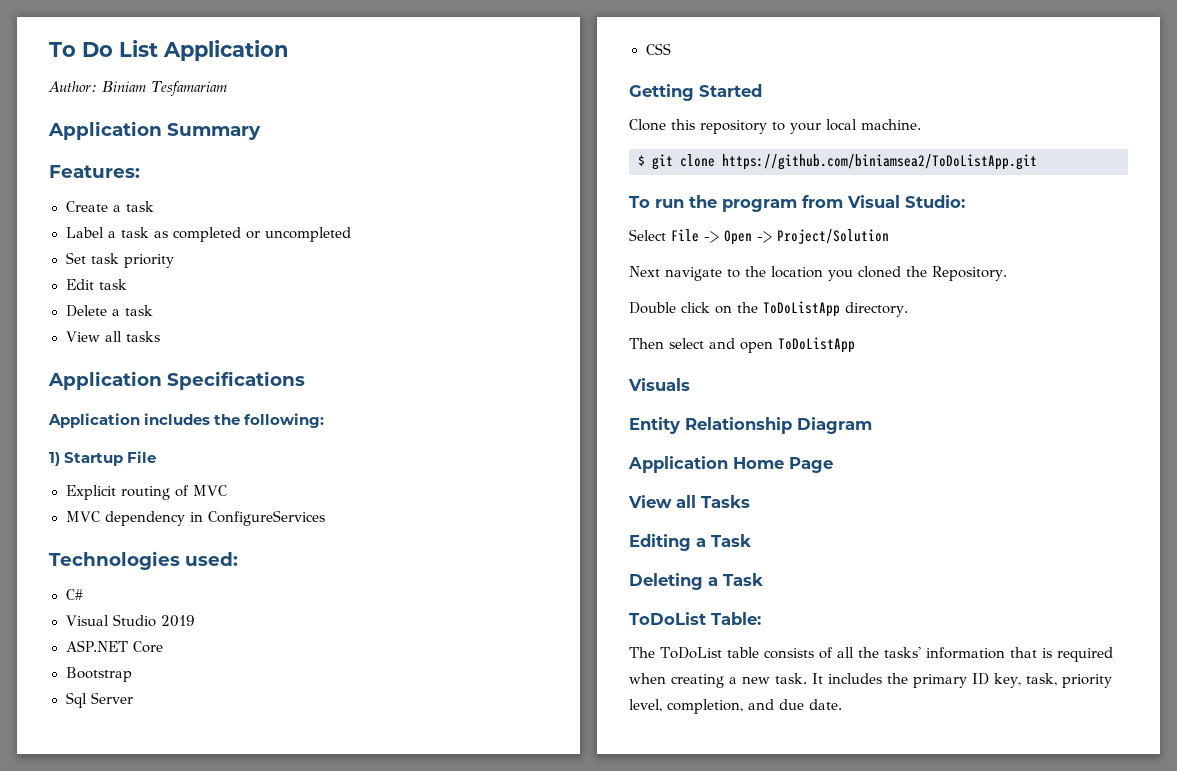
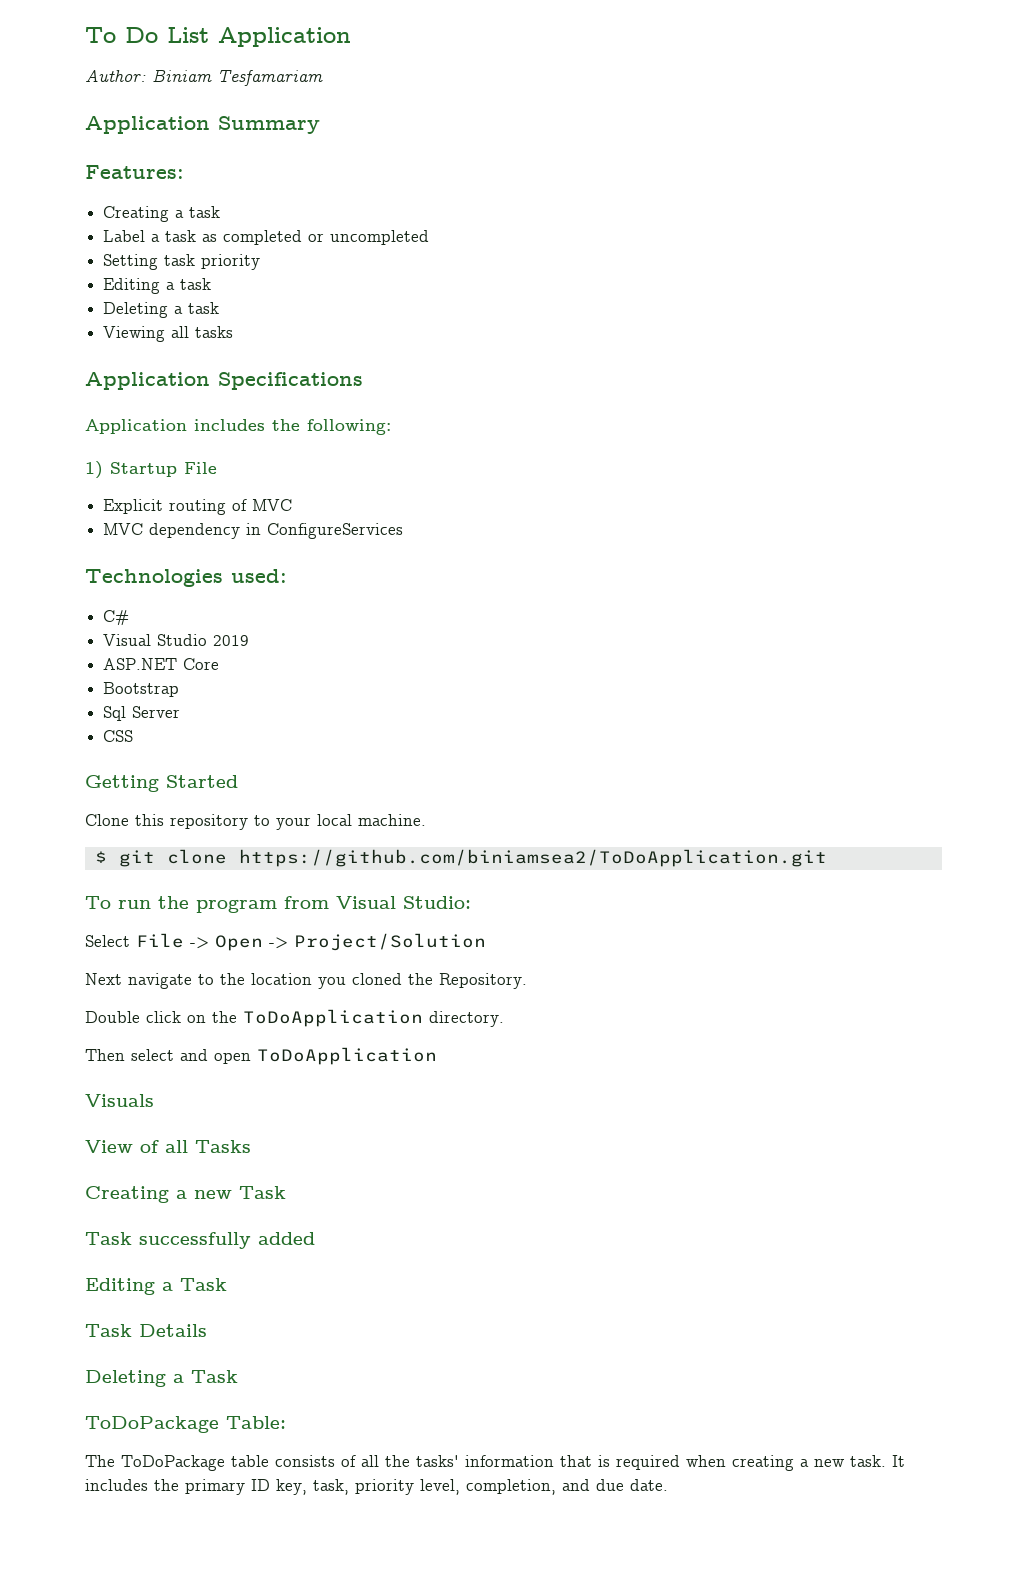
[65,201,108,212] Create -> [103,206,170,222] Creating
[65,252,86,264] Set -> [103,254,159,270] Setting
[65,279,127,290] [65,305,153,317] [65,331,100,342] Edit task // Delete a task // View -> [103,278,212,294] [103,302,220,318] [103,326,166,342] Editing a task // Deleting a task // Viewing
[722,154,1037,170] https://github.com/biniamsea2/ToDoListApp.git -> [238,849,827,867] https://github.com/biniamsea2/ToDoApplication.git
[763,301,840,317] ToDoListApp -> [243,1009,423,1027] ToDoApplication
[778,337,855,353] ToDoListApp -> [257,1047,437,1065] ToDoApplication
[629,417,872,434] [628,456,833,473] [628,495,672,508] // Entity Relationship Diagram // Application Home Page // View -> [85,1140,159,1153] // View of
(750, 501) none -> [85,1186,286,1203] [85,1232,315,1249] // Creating a new Task // Task successfully added
(751, 540) none -> [85,1324,207,1337] // Task Details
[629,612,706,625] ToDoList -> [85,1416,219,1433] ToDoPackage
[660,647,722,659] ToDoList -> [121,1455,225,1471] ToDoPackage

